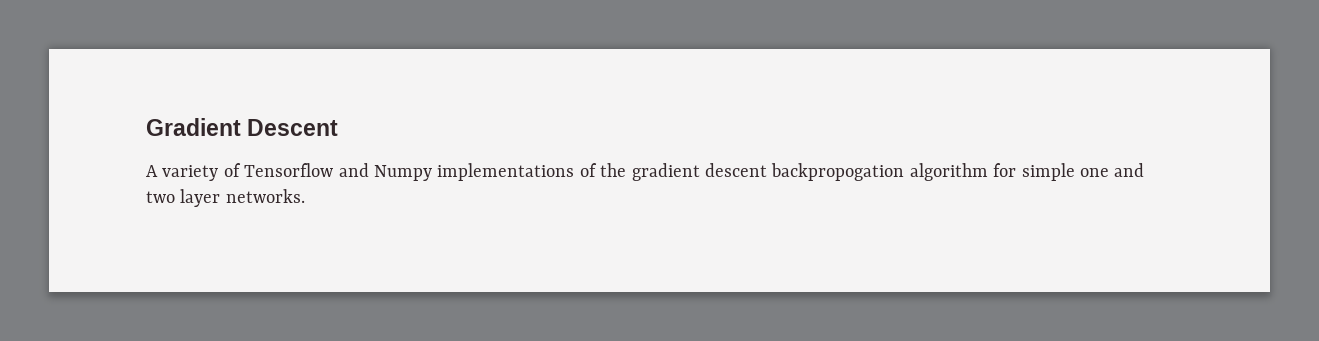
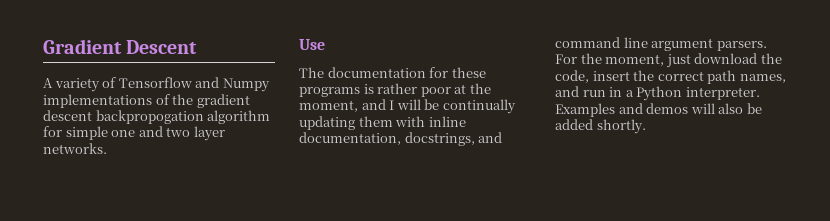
(305, 196) none -> [299,39,325,50] [299,67,486,78] [299,83,491,97] [299,99,516,114] [299,116,466,130] [299,132,503,146] [555,37,767,51] [555,53,782,68] [555,70,786,84] [555,86,760,101] [555,103,762,117] [555,119,646,134] // Use // The documentation for these programs is rather poor at the moment, and I will be continually updating them with inline documentation, docstrings, and command line argument parsers. For the moment, just download the code, insert the correct path names, and run in a Python interpreter. Examples and demos will also be added shortly.

